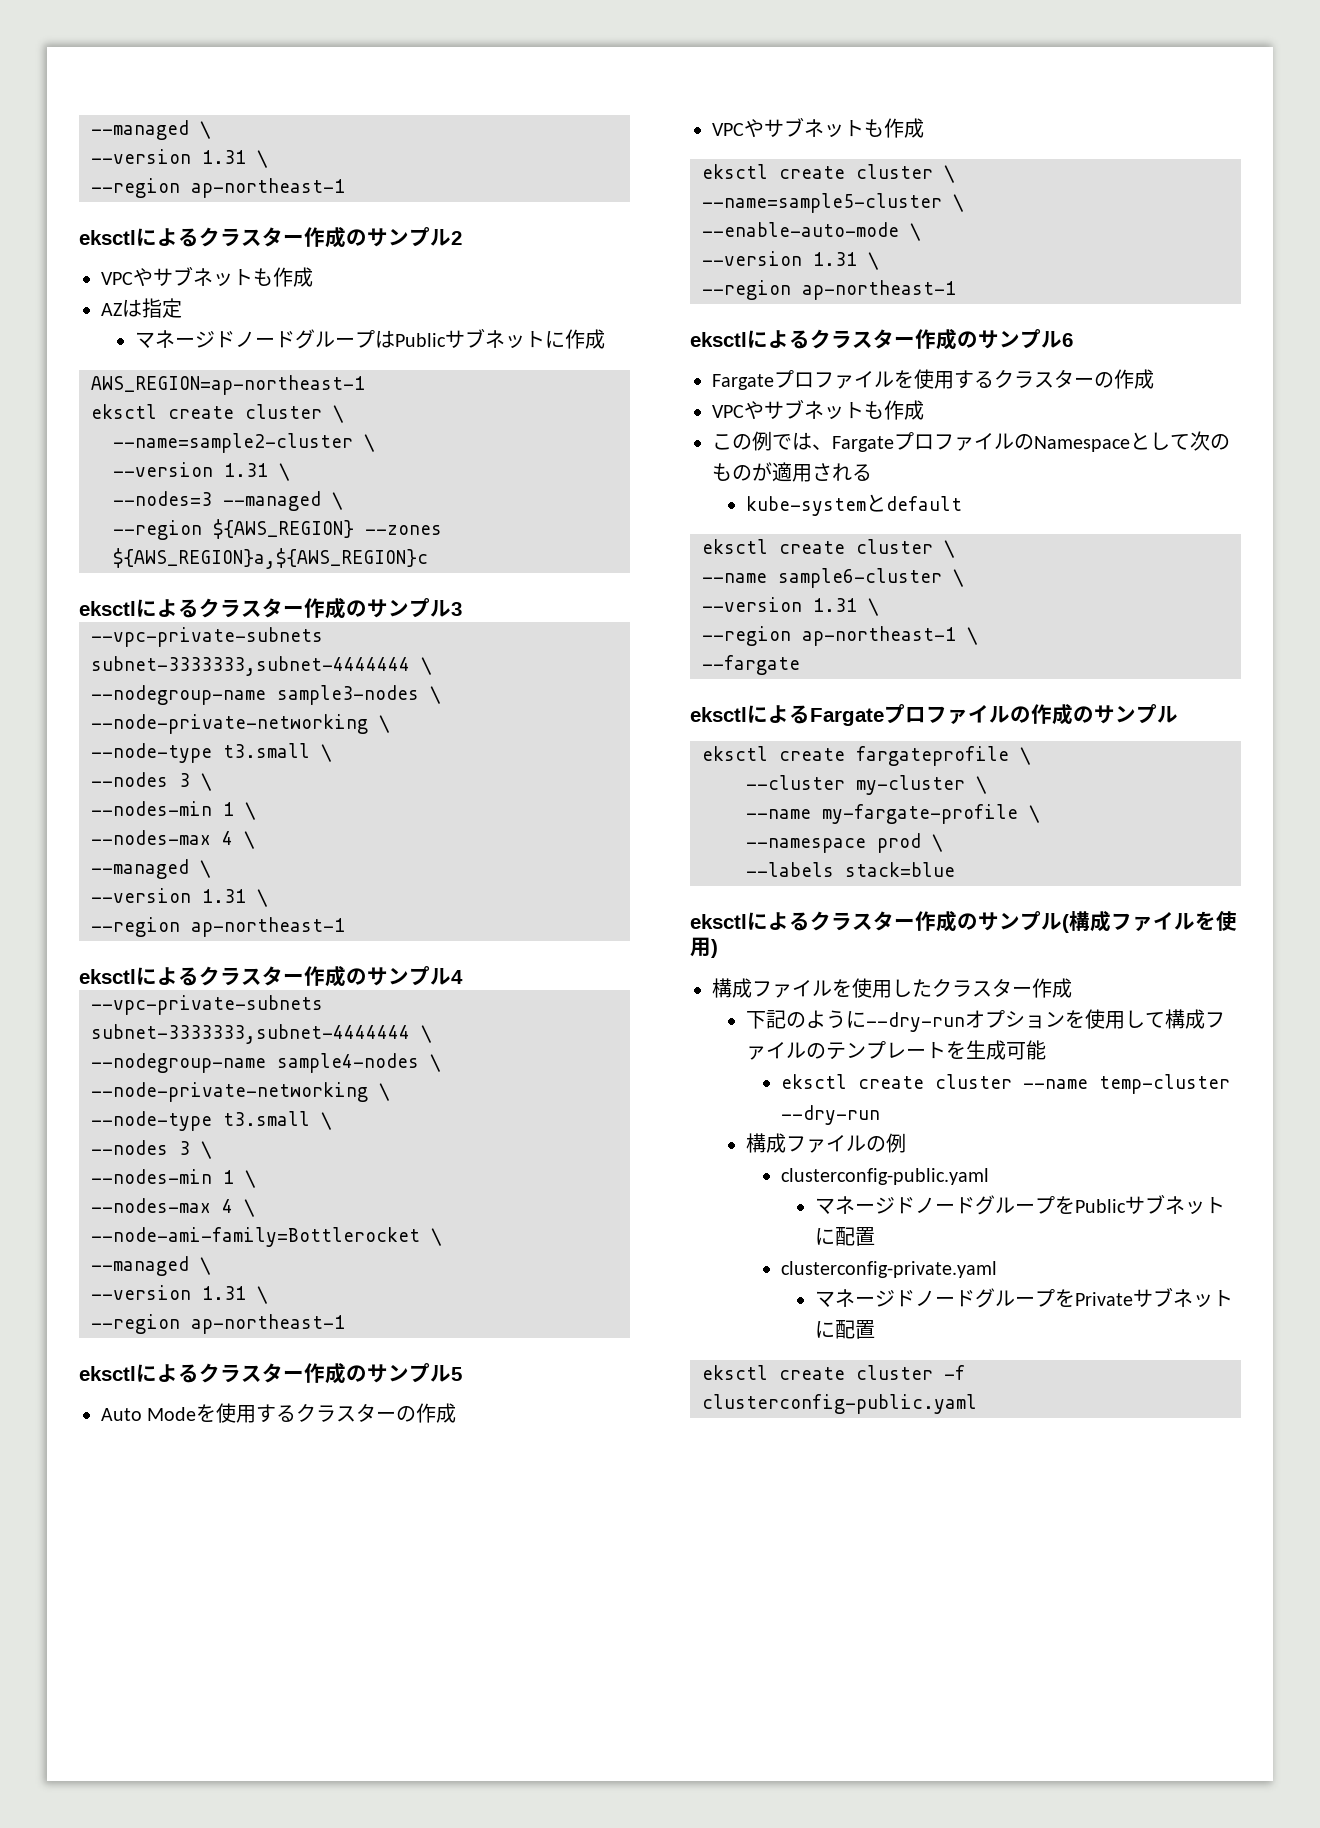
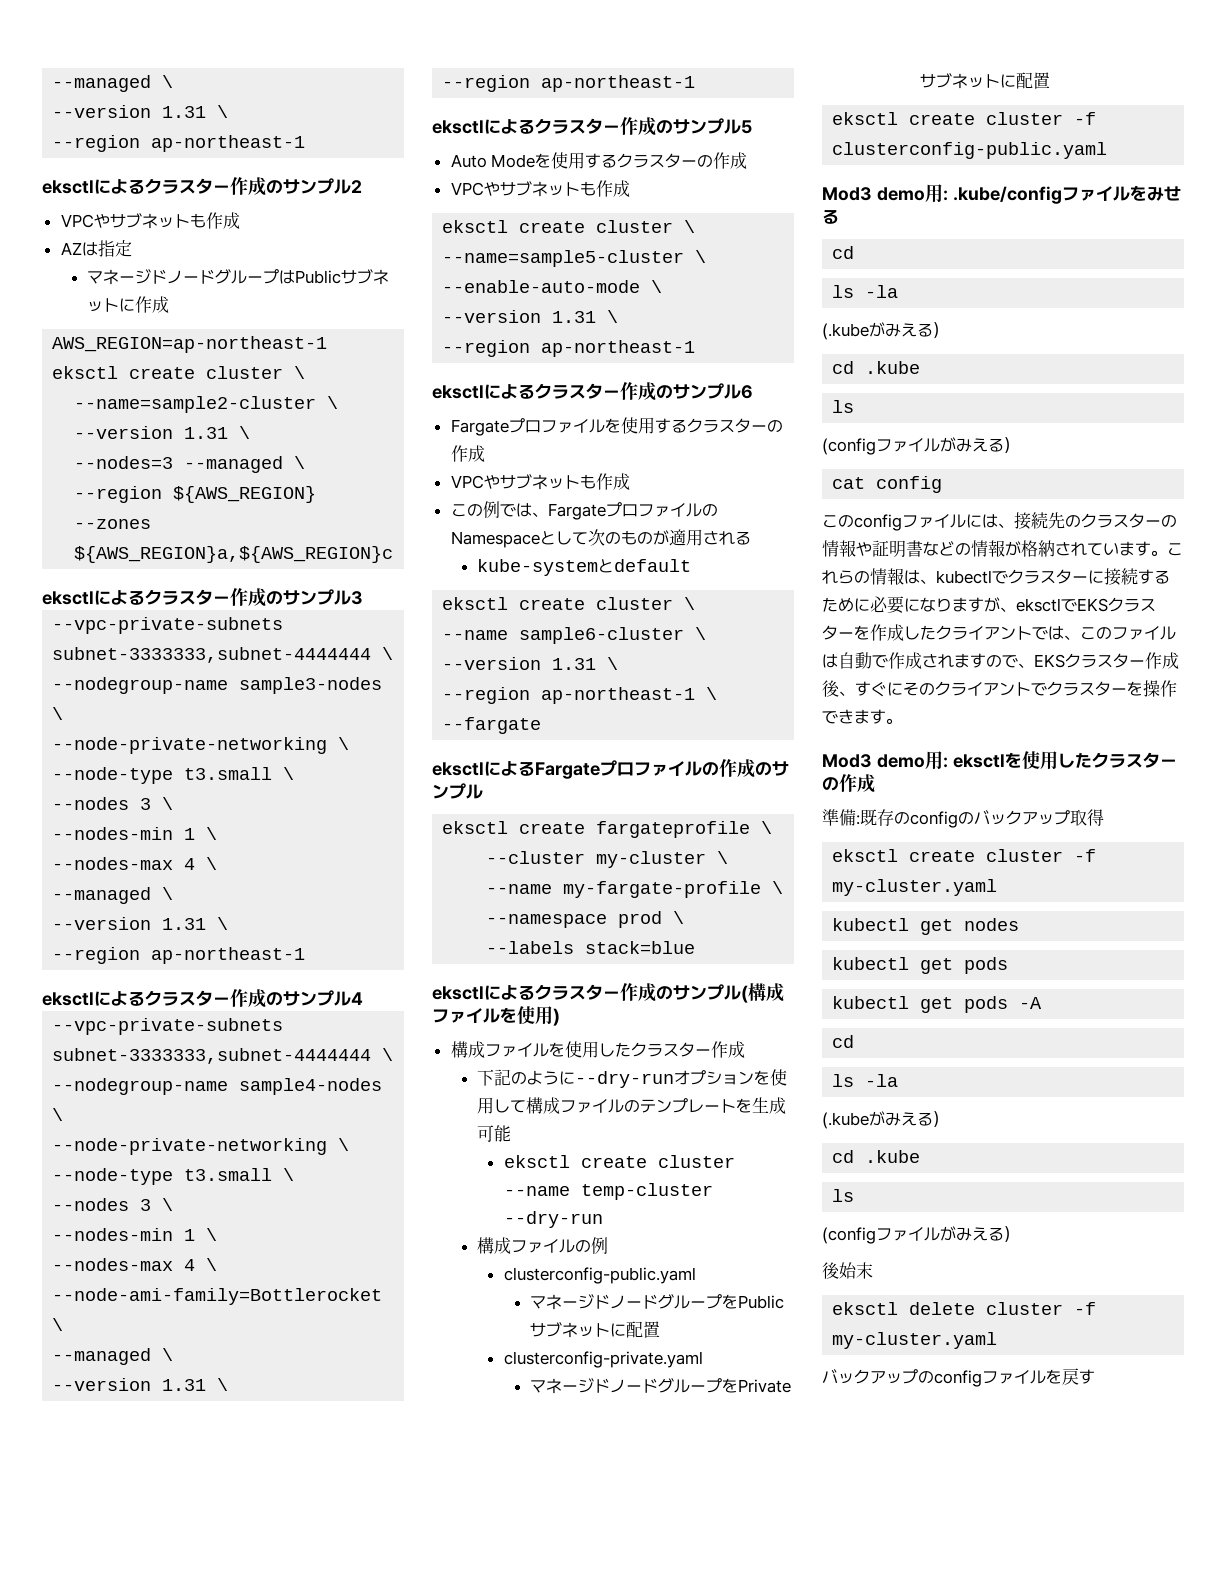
(977, 1404) none -> [822,184,1181,204] [822,210,839,224] [832,246,855,259] [832,285,899,298] [822,322,949,340] [832,361,921,374] [832,400,855,413] [822,437,1020,455] [832,476,943,493] [822,512,1177,531] [822,540,1183,558] [822,568,1170,586] [822,596,1156,614] [822,624,1176,641] [822,652,1179,669] [822,680,1177,697] [822,709,902,724] [822,751,1177,770] [822,774,875,793] [822,809,1104,828] [832,849,1097,862] [832,879,998,896] [832,918,1020,935] [832,957,1009,974] [832,996,1043,1013] [832,1035,855,1048] [832,1074,899,1087] [822,1111,949,1129] [832,1150,921,1163] [832,1189,855,1202] [822,1226,1020,1244] [822,1262,873,1279] [832,1302,1097,1315] [832,1332,998,1349] [822,1368,1095,1387] // Mod3 demo用: .kube/configファイルをみせる // cd // ls -la // (.kubeがみえる） // cd .kube // ls // (configファイルがみえる） // cat config // このconfigファイルには、接続先のクラスターの情報や証明書などの情報が格納されています。これらの情報は、kubectlでクラスターに接続するために必要になりますが、eksctlでEKSクラスターを作成したクライアントでは、このファイルは自動で作成されますので、EKSクラスター作成後、すぐにそのクライアントでクラスターを操作できます。 // Mod3 demo用: eksctlを使用したクラスターの作成 // 準備:既存のconfigのバックアップ取得 // eksctl create cluster -f my-cluster.yaml // kubectl get nodes // kubectl get pods // kubectl get pods -A // cd // ls -la // (.kubeがみえる） // cd .kube // ls // (configファイルがみえる） // 後始末 // eksctl delete cluster -f my-cluster.yaml // バックアップのconfigファイルを戻す

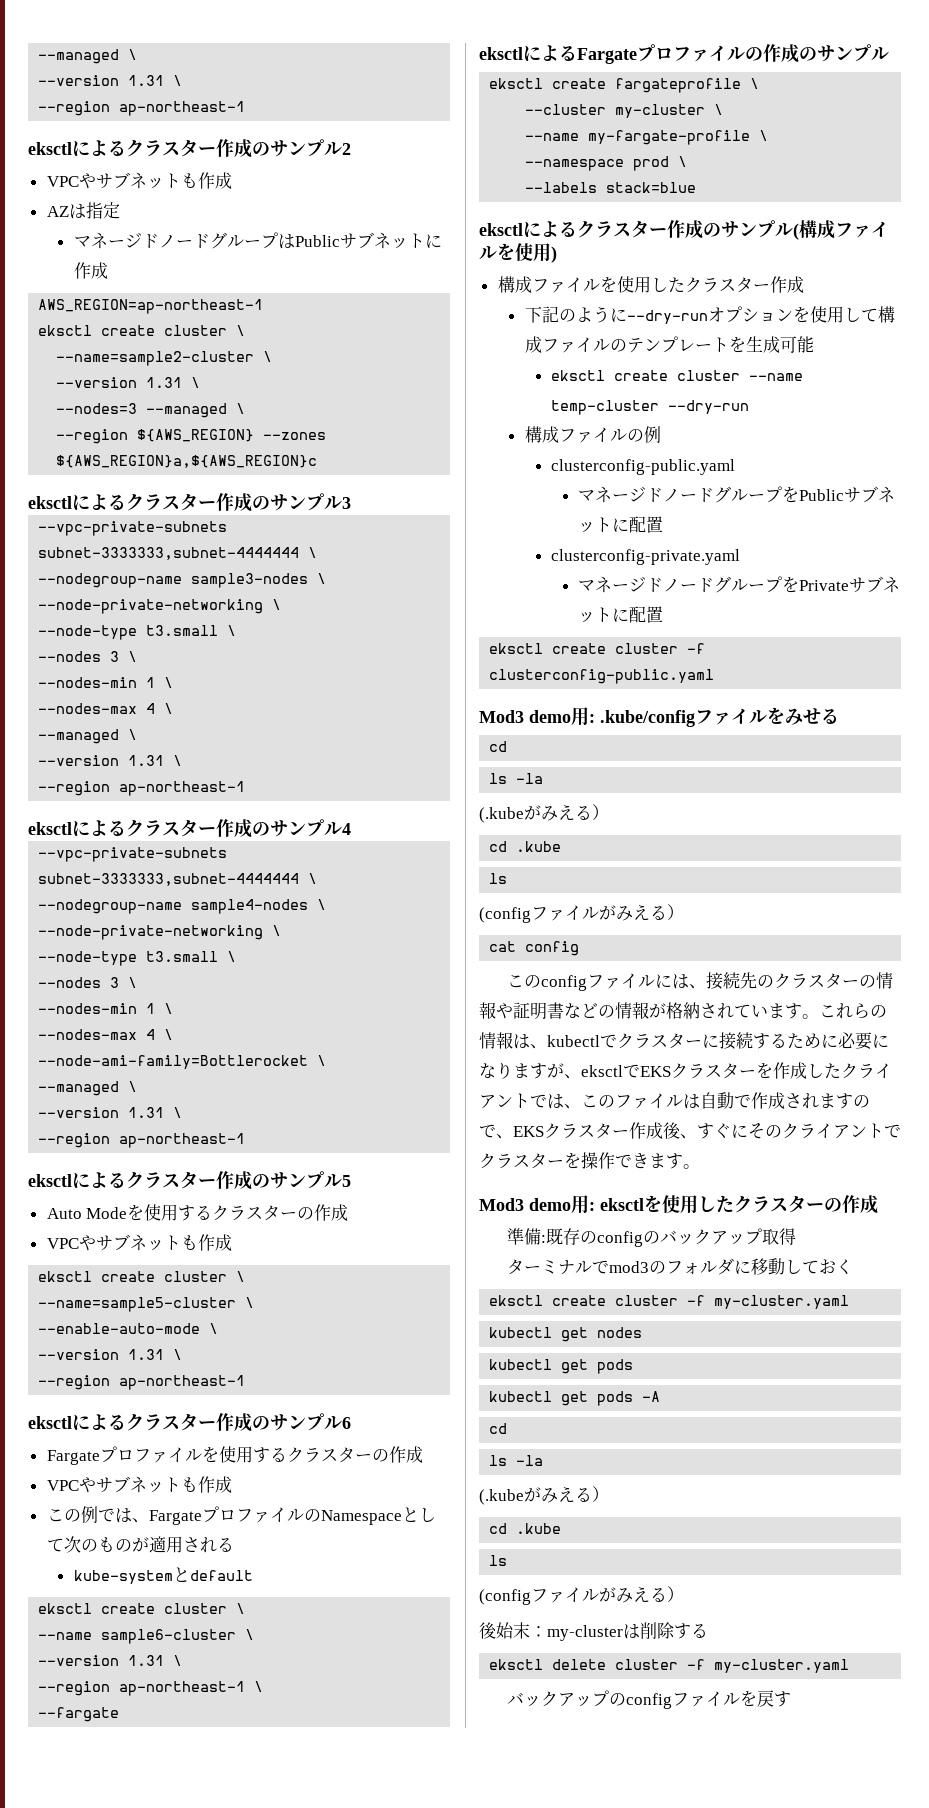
(1104, 817) none -> [506,1258,853,1275] // ターミナルでmod3のフォルダに移動しておく
(873, 1270) none -> [530,1622,708,1641] ：my-clusterは削除する

